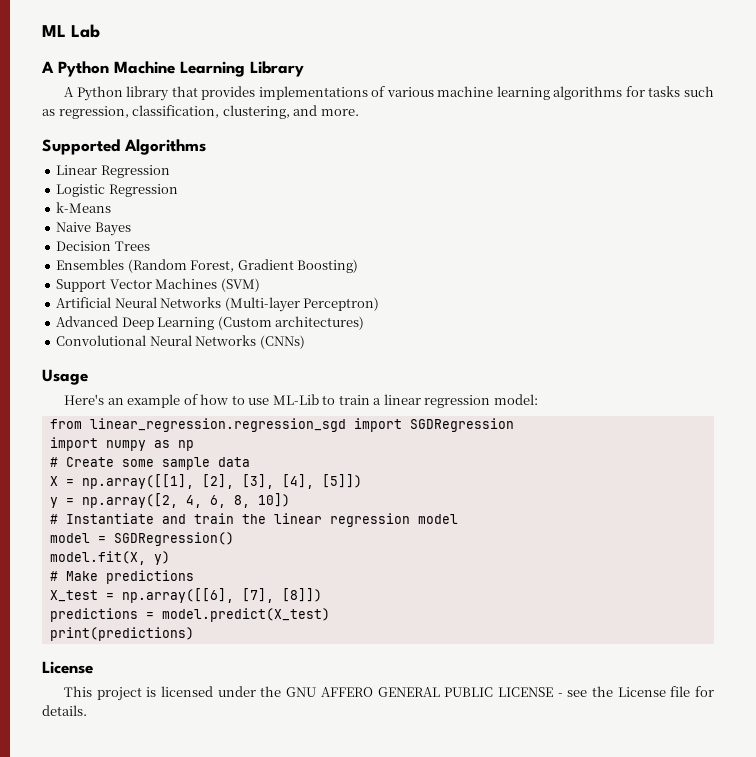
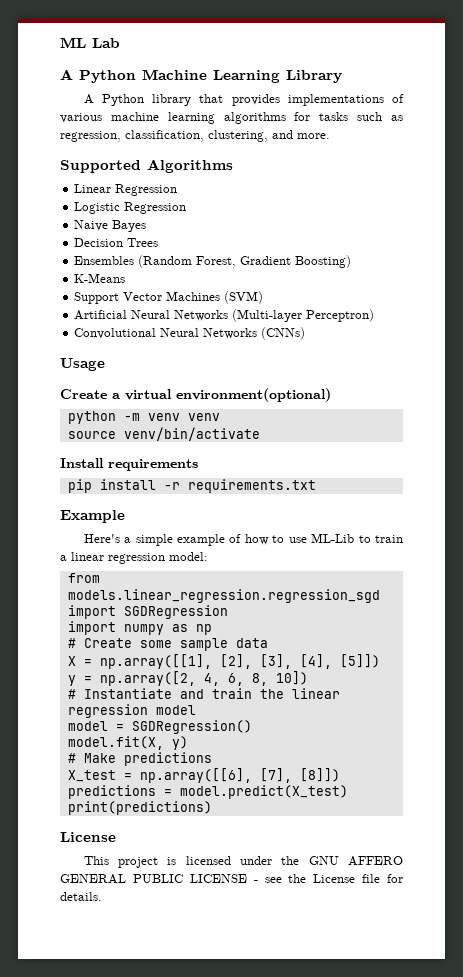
[56,202,112,213] // k-Means -> (187, 208) none
(359, 266) none -> [74,273,126,283] // K-Means
[56,316,365,330] // Advanced Deep Learning (Custom architectures) -> (375, 315) none
(88, 377) none -> [60,388,331,402] [67,411,220,424] [67,427,260,441] [60,458,198,471] [67,479,316,493] [60,510,125,523] // Create a virtual environment(optional) // python -m venv venv // source venv/bin/activate // Install requirements // pip install -r requirements.txt // Example
[107,398,124,405] an -> [124,534,173,546] a simple
[89,418,346,432] linear_regression.regression_sgd -> [67,589,380,603] models.linear_regression.regression_sgd

